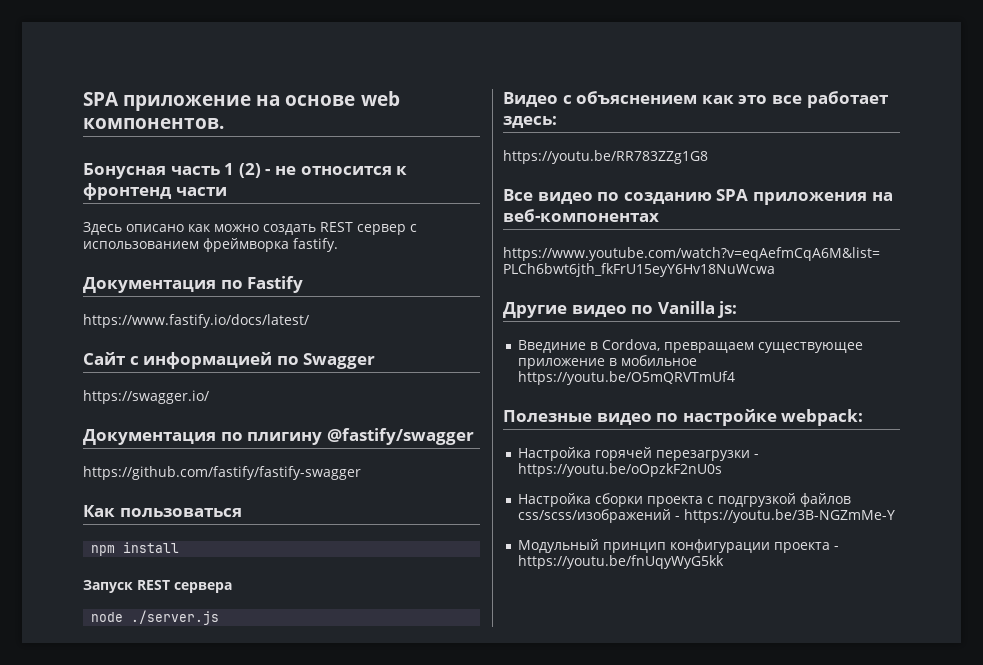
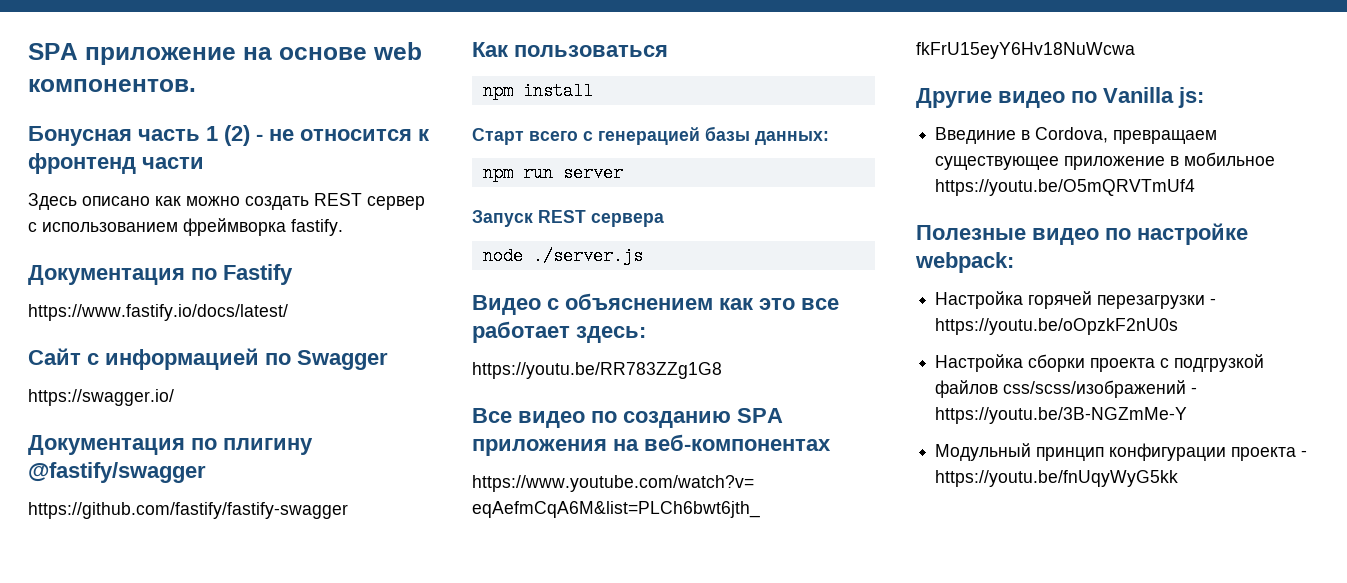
(180, 547) none -> [472,126,829,145] [482,164,623,182] // Старт всего с генерацией базы данных: // npm run server

